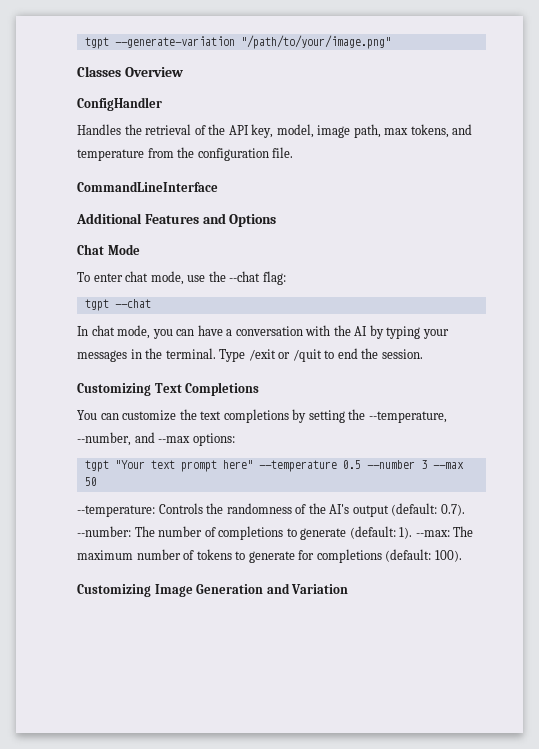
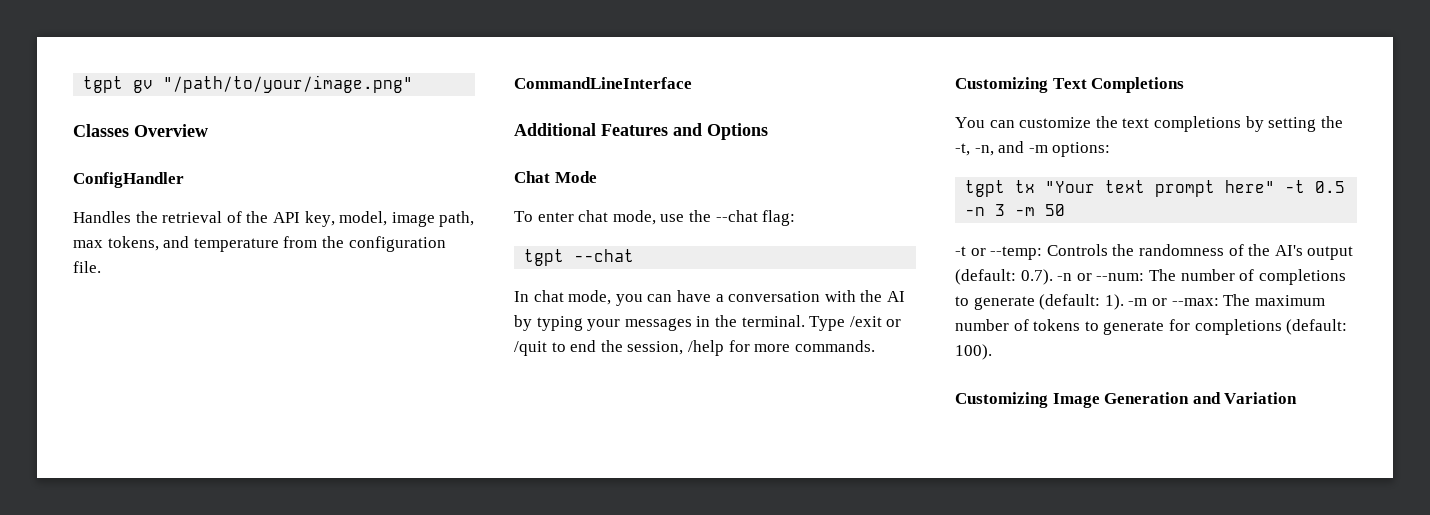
[84,36,235,49] tgpt --generate-variation -> [83,76,154,93] tgpt gv
[381,349,423,359] session. -> [627,340,875,356] session, /help for more commands.
[368,411,447,423] [77,432,191,446] --temperature, --number, and --max -> [955,141,1048,156] -t, -n, and -m
(109, 466) none -> [1015,180,1036,193] tx
[258,460,464,472] [84,477,97,486] [77,505,155,517] --temperature 0.5 --number 3 --max 50 // --temperature: -> [1285,180,1346,193] [965,204,1066,216] [955,246,1043,260] -t 0.5 -n 3 -m 50 // -t or --temp:
[77,526,131,537] --number: -> [1057,273,1145,281] -n or --num:
(413, 533) none -> [1128,298,1167,306] -m or

